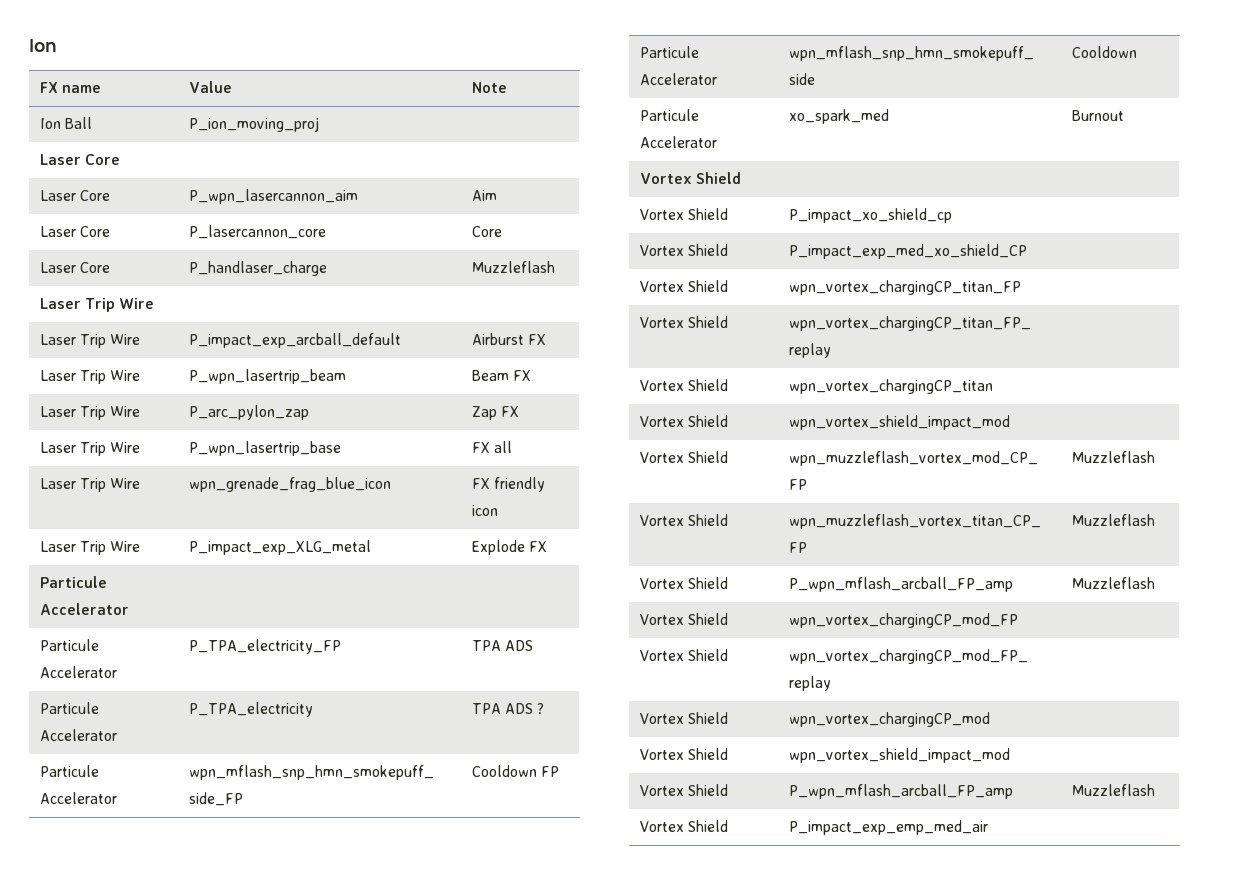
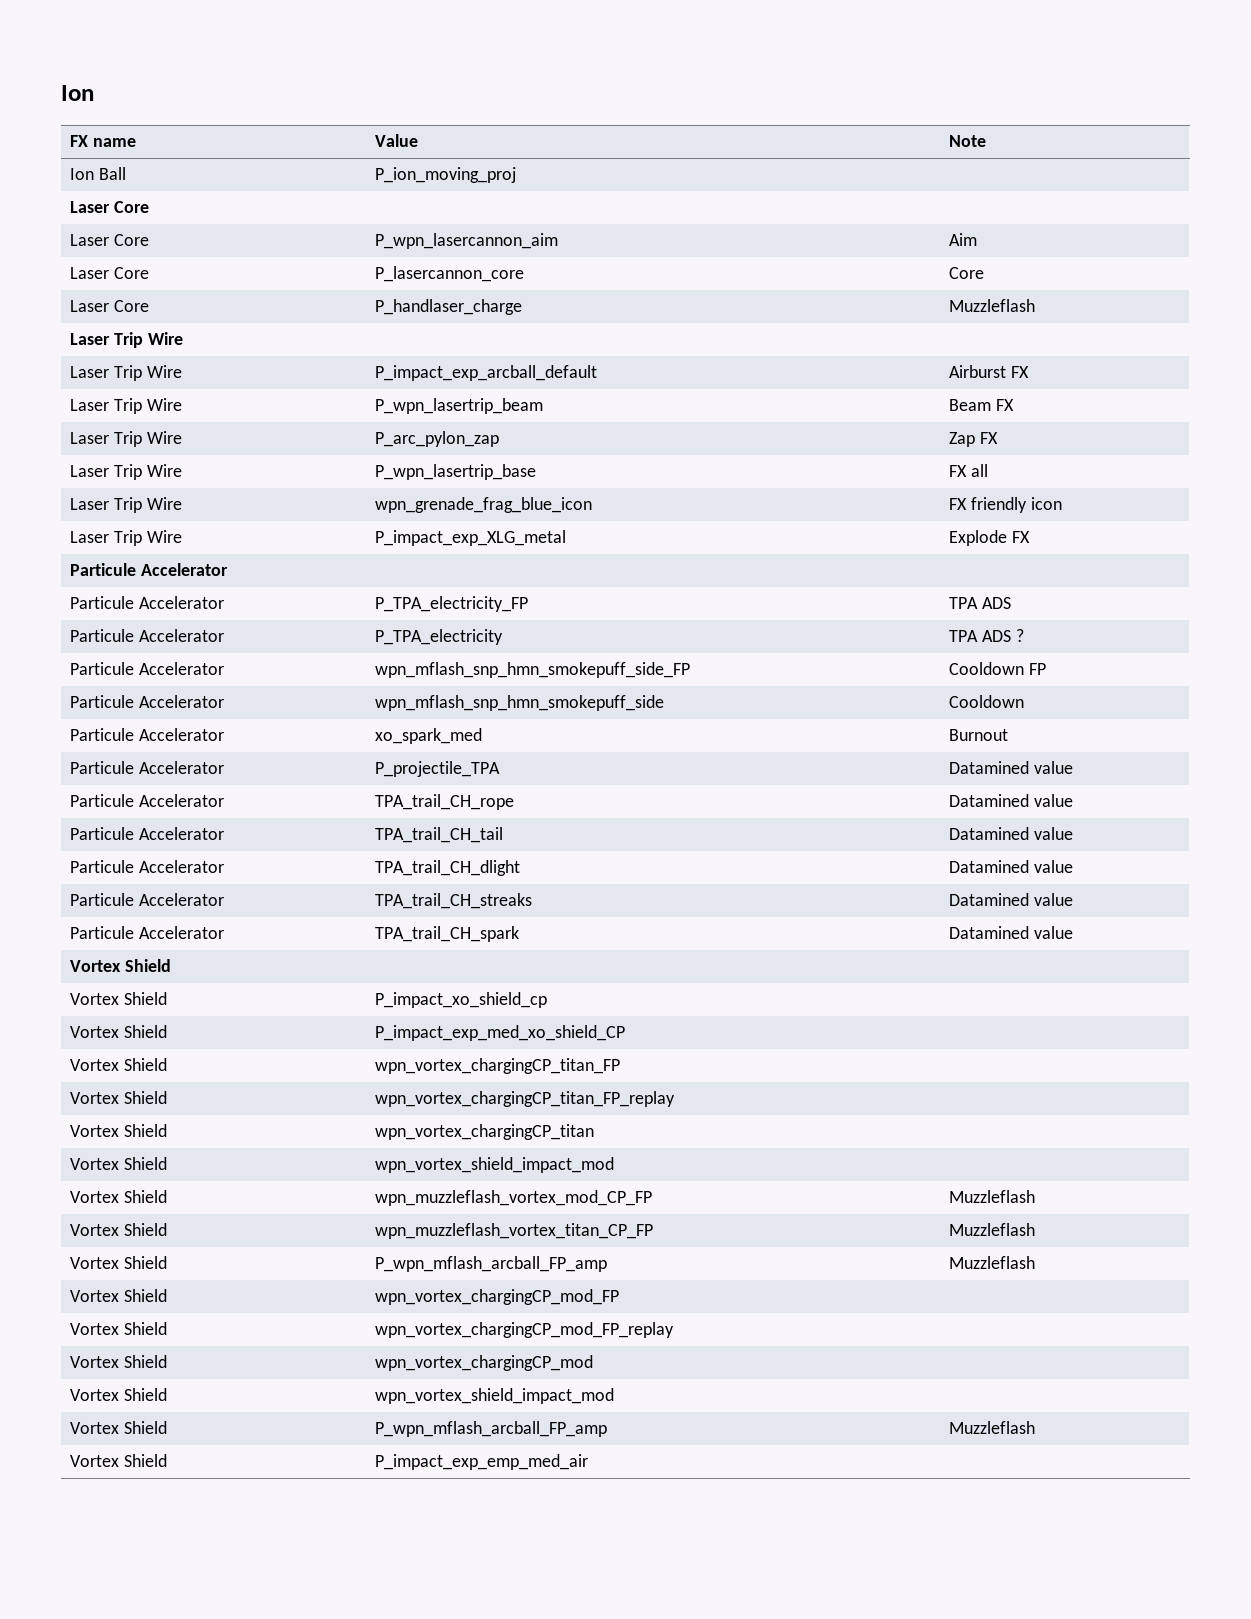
(1125, 115) none -> [70,761,225,774] [375,761,501,777] [949,761,1074,774] [70,794,225,807] [375,794,515,810] [949,794,1074,807] [70,827,225,840] [375,827,504,843] [949,827,1074,840] [70,860,225,873] [375,860,521,876] [949,860,1074,873] [70,893,225,906] [375,893,533,909] [949,893,1074,906] [70,926,225,939] [375,926,520,942] [949,926,1074,939] // Particule Accelerator | P_projectile_TPA | Datamined value // Particule Accelerator | TPA_trail_CH_rope | Datamined value // Particule Accelerator | TPA_trail_CH_tail | Datamined value // Particule Accelerator | TPA_trail_CH_dlight | Datamined value // Particule Accelerator | TPA_trail_CH_streaks | Datamined value // Particule Accelerator | TPA_trail_CH_spark | Datamined value

